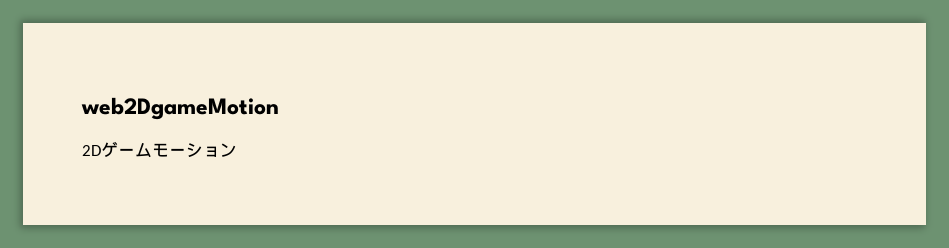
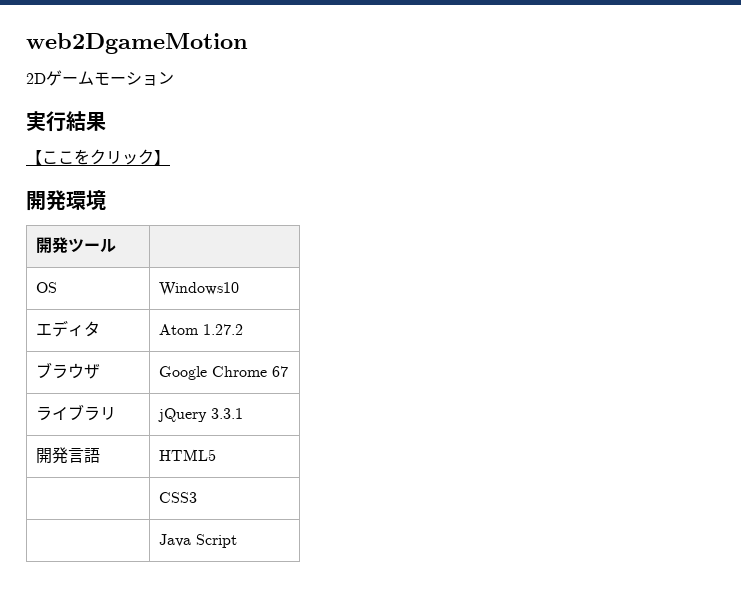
(237, 150) none -> [26,111,106,132] [26,149,170,165] [26,190,106,211] [35,237,116,253] [35,282,57,293] [158,282,239,296] [35,320,100,337] [158,324,243,335] [35,362,100,379] [158,366,288,380] [35,404,116,421] [157,408,243,422] [35,447,100,464] [158,449,216,461] [158,492,197,503] [158,534,237,548] // 実行結果 // 【ここをクリック】 // 開発環境 // 開発ツール | // OS | Windows10 // エディタ | Atom 1.27.2 // ブラウザ | Google Chrome 67 // ライブラリ | jQuery 3.3.1 // 開発言語 | HTML5 // | CSS3 // | Java Script

